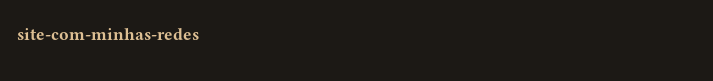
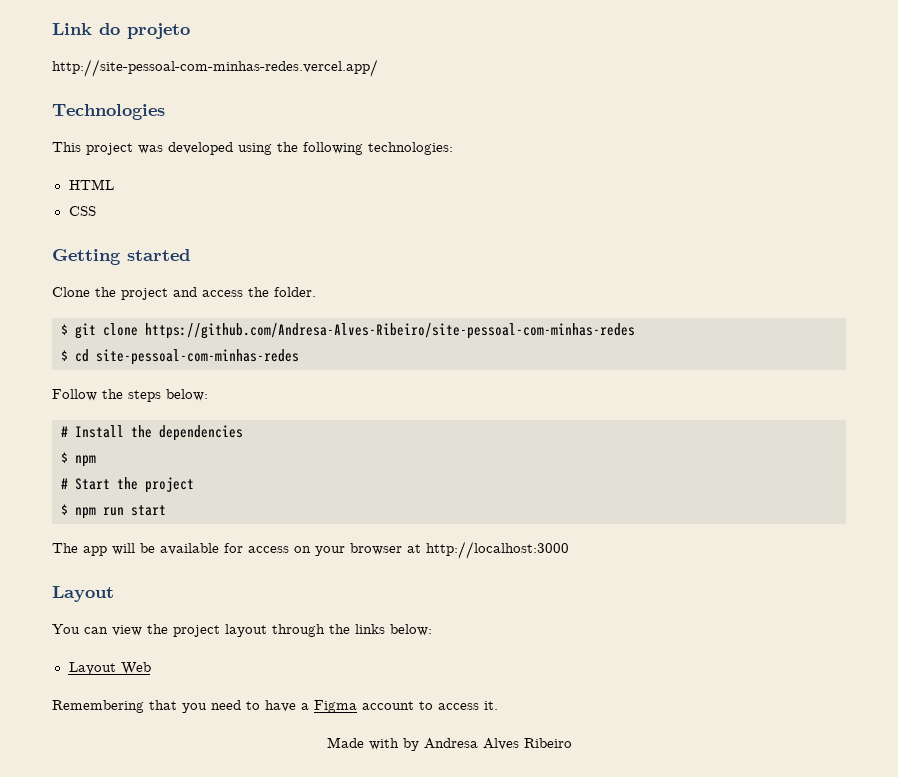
[17,28,199,40] site-com-minhas-redes -> [52,23,190,39] [52,59,378,77] [52,104,165,120] [52,142,453,155] [68,179,114,190] [68,206,96,216] [52,249,190,265] [52,287,316,300] [61,323,635,339] [61,349,299,365] [52,389,208,402] [61,425,243,441] [61,452,96,467] [61,477,194,493] [61,504,166,519] [52,541,569,559] [52,586,114,602] [52,624,432,637] [68,662,151,675] [52,700,498,713] [326,737,572,751] Link do projeto // http://site-pessoal-com-minhas-redes.vercel.app/ // Technologies // This project was developed using the following technologies: // HTML // CSS // Getting started // Clone the project and access the folder. // $ git clone https://github.com/Andresa-Alves-Ribeiro/site-pessoal-com-minhas-redes // $ cd site-pessoal-com-minhas-redes // Follow the steps below: // # Install the dependencies // $ npm // # Start the project // $ npm run start // The app will be available for access on your browser at http://localhost:3000 // Layout // You can view the project layout through the links below: // Layout Web // Remembering that you need to have a Figma account to access it. // Made with by Andresa Alves Ribeiro

